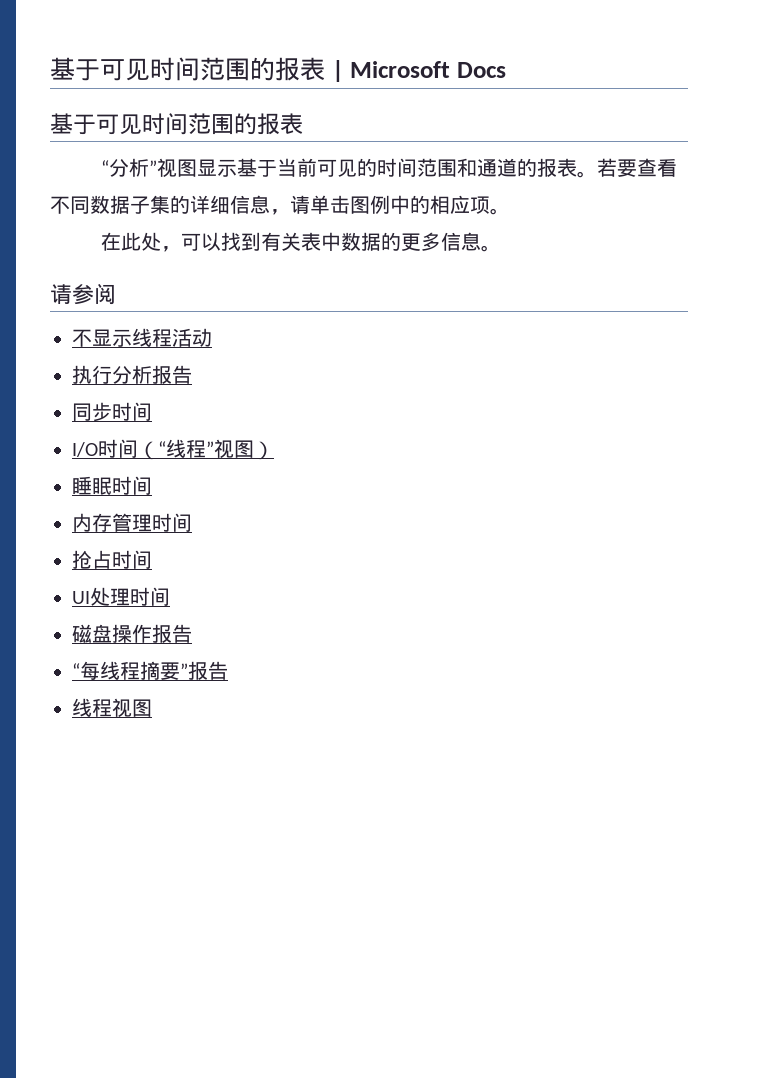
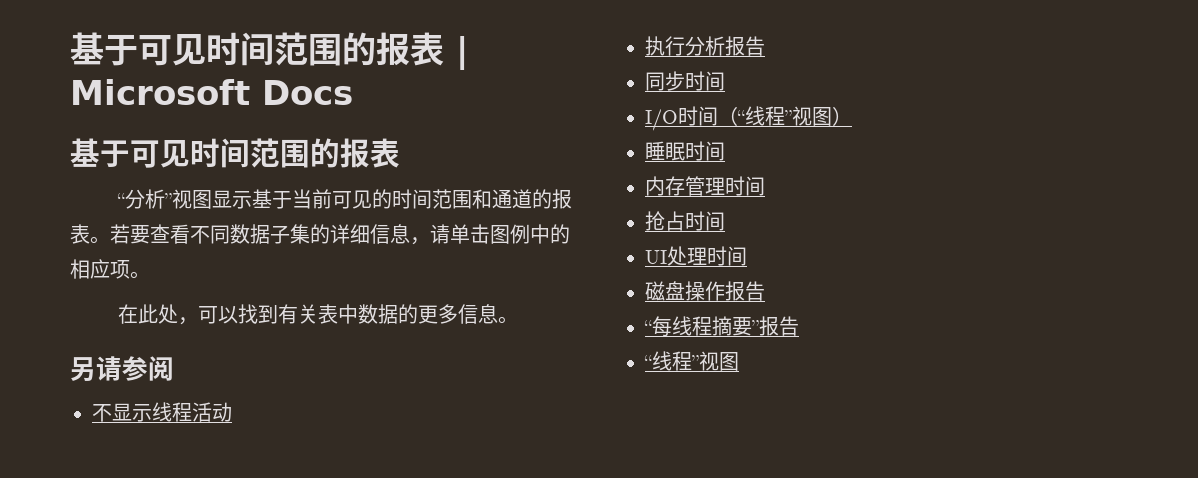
(502, 248) none -> [70,357,96,381] 另
[72,698,112,717] 线程 -> [644,351,699,371] “线程”

